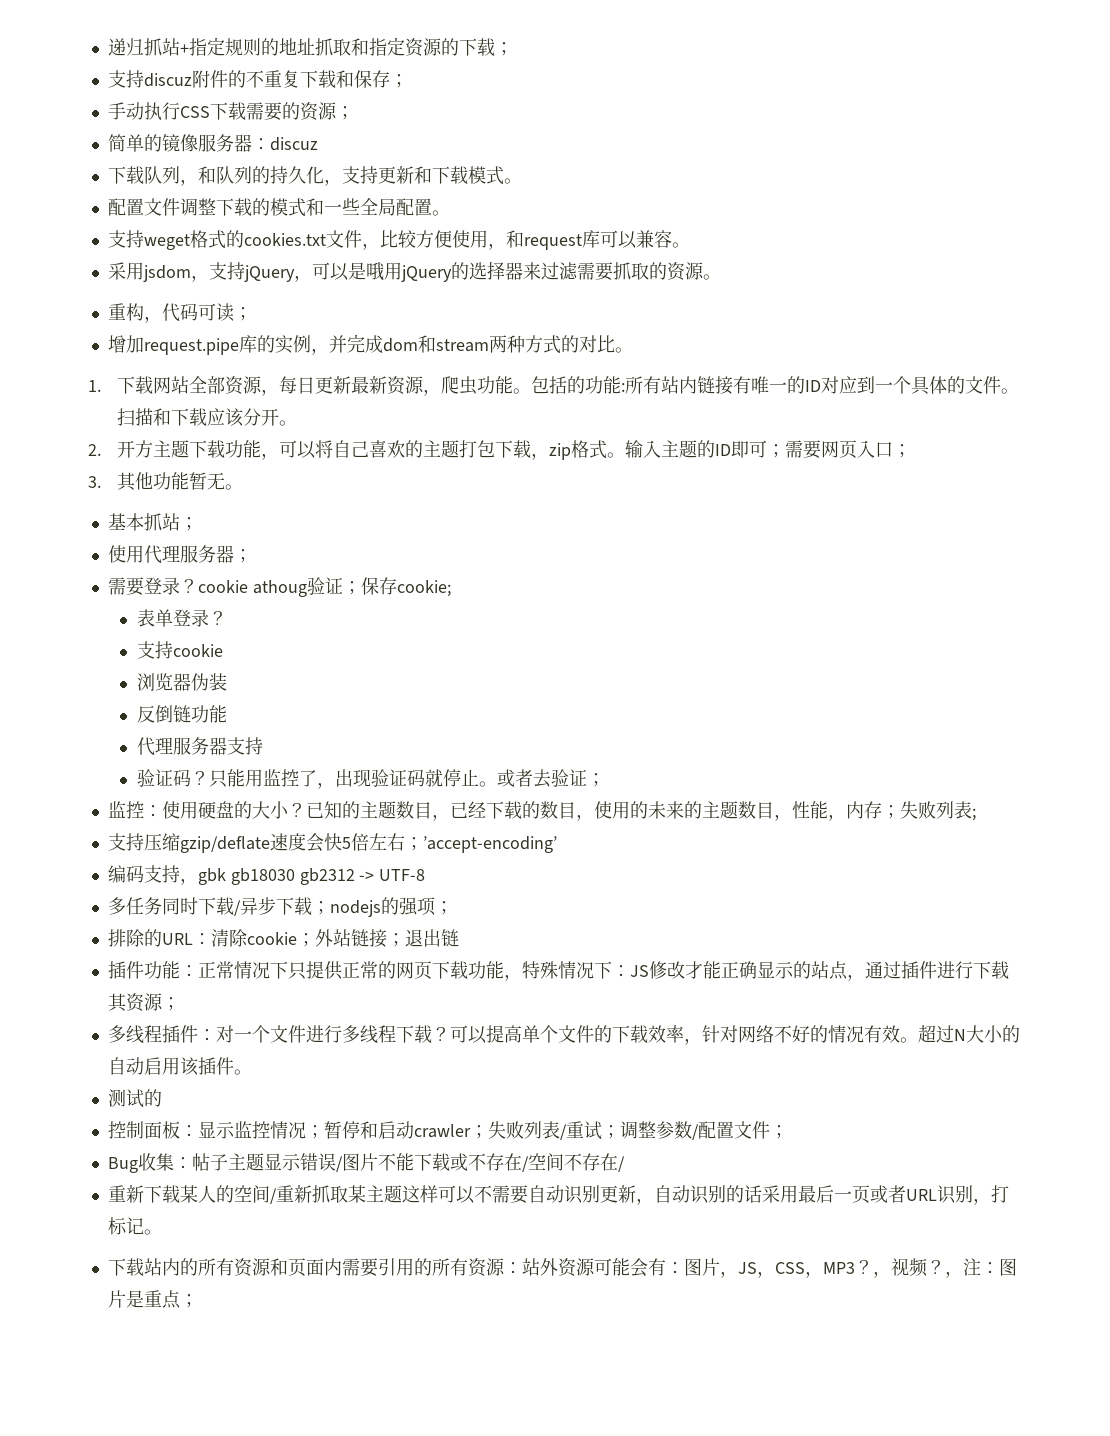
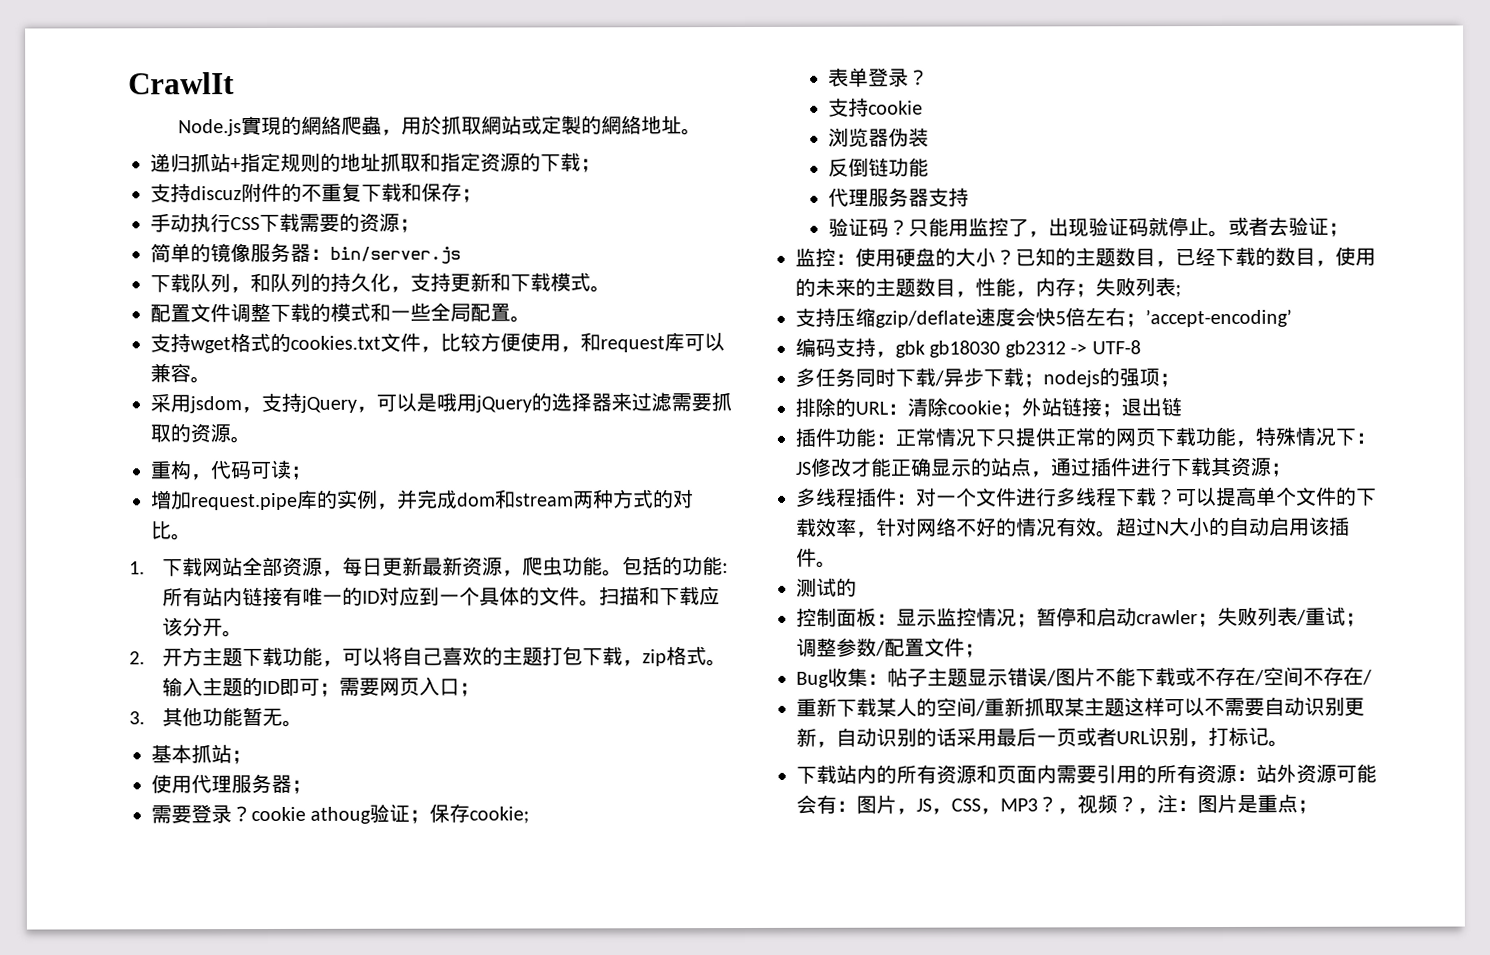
(107, 47) none -> [128,72,235,95] [178,115,703,137] CrawlIt // Node.js實現的網絡爬蟲，用於抓取網站或定製的網絡地址。 //
[269,137,318,151] discuz -> [330,246,461,264] bin/server.js
[143,234,190,250] weget -> [190,337,231,354] wget

